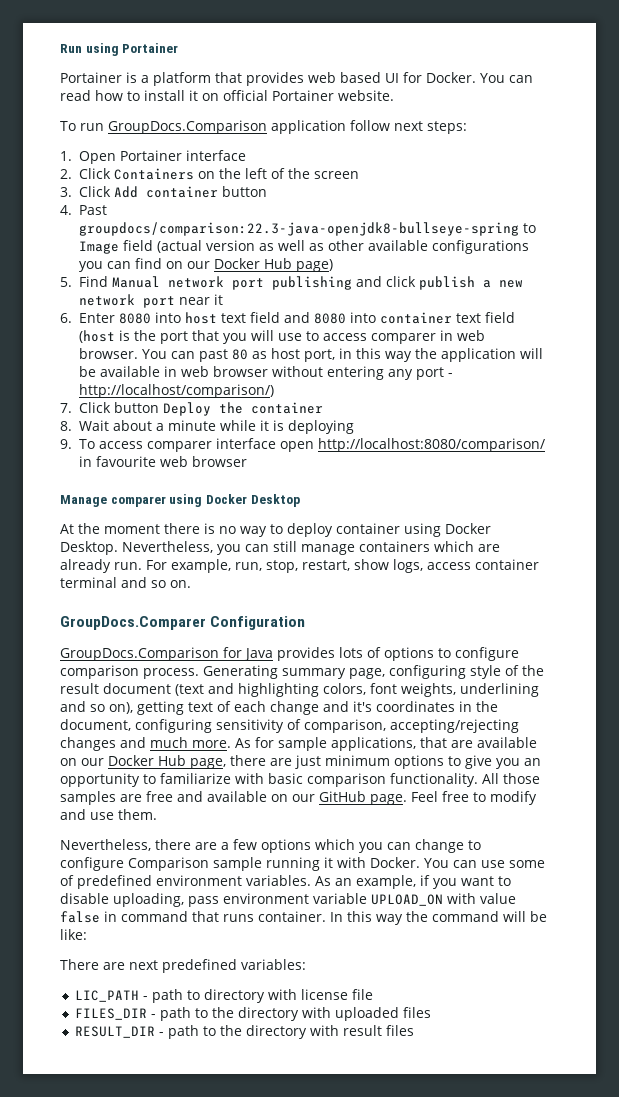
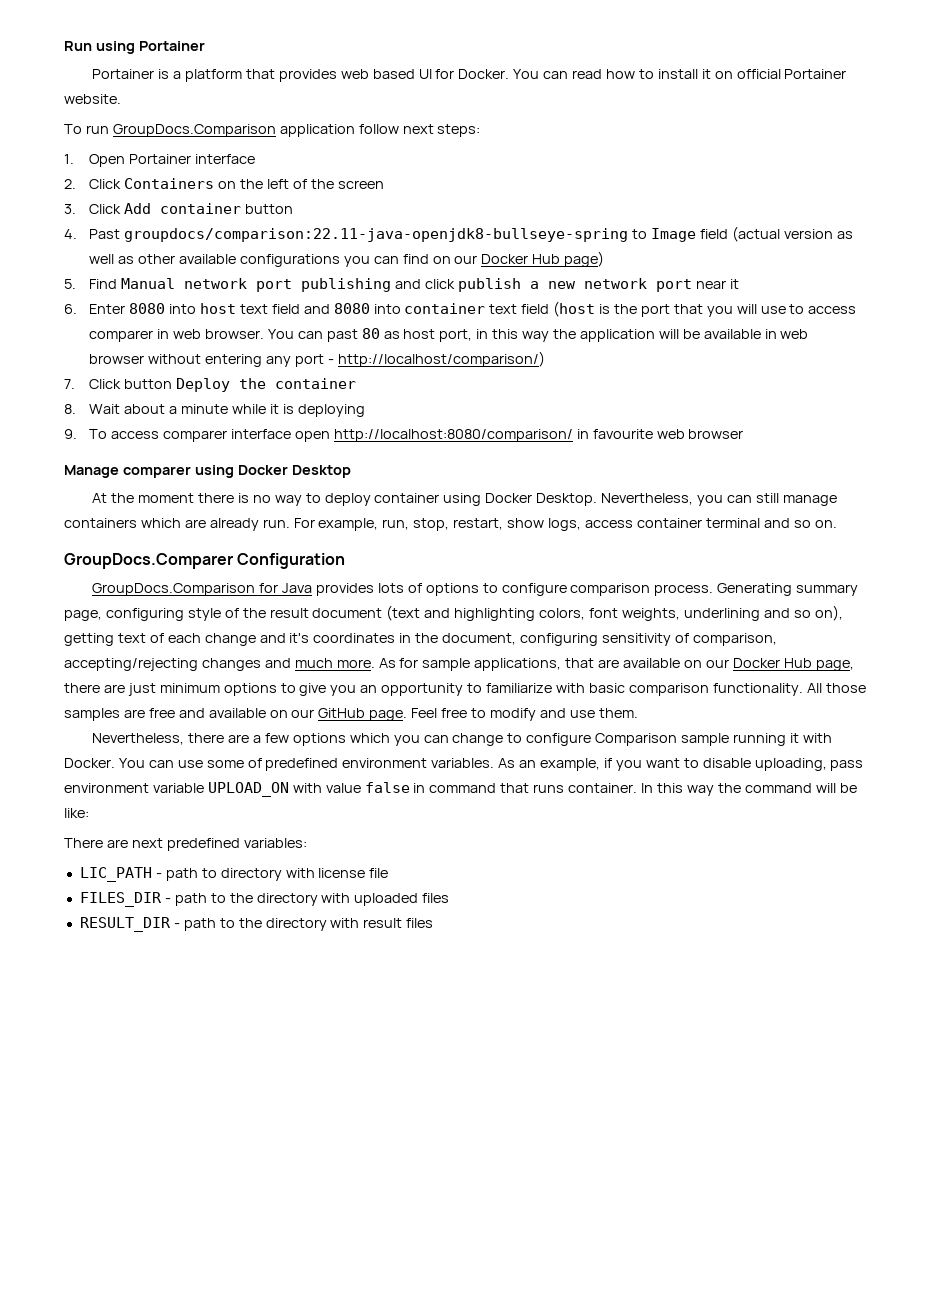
[79,222,520,236] groupdocs/comparison:22.3-java-openjdk8-bullseye-spring -> [124,228,629,242] groupdocs/comparison:22.11-java-openjdk8-bullseye-spring

